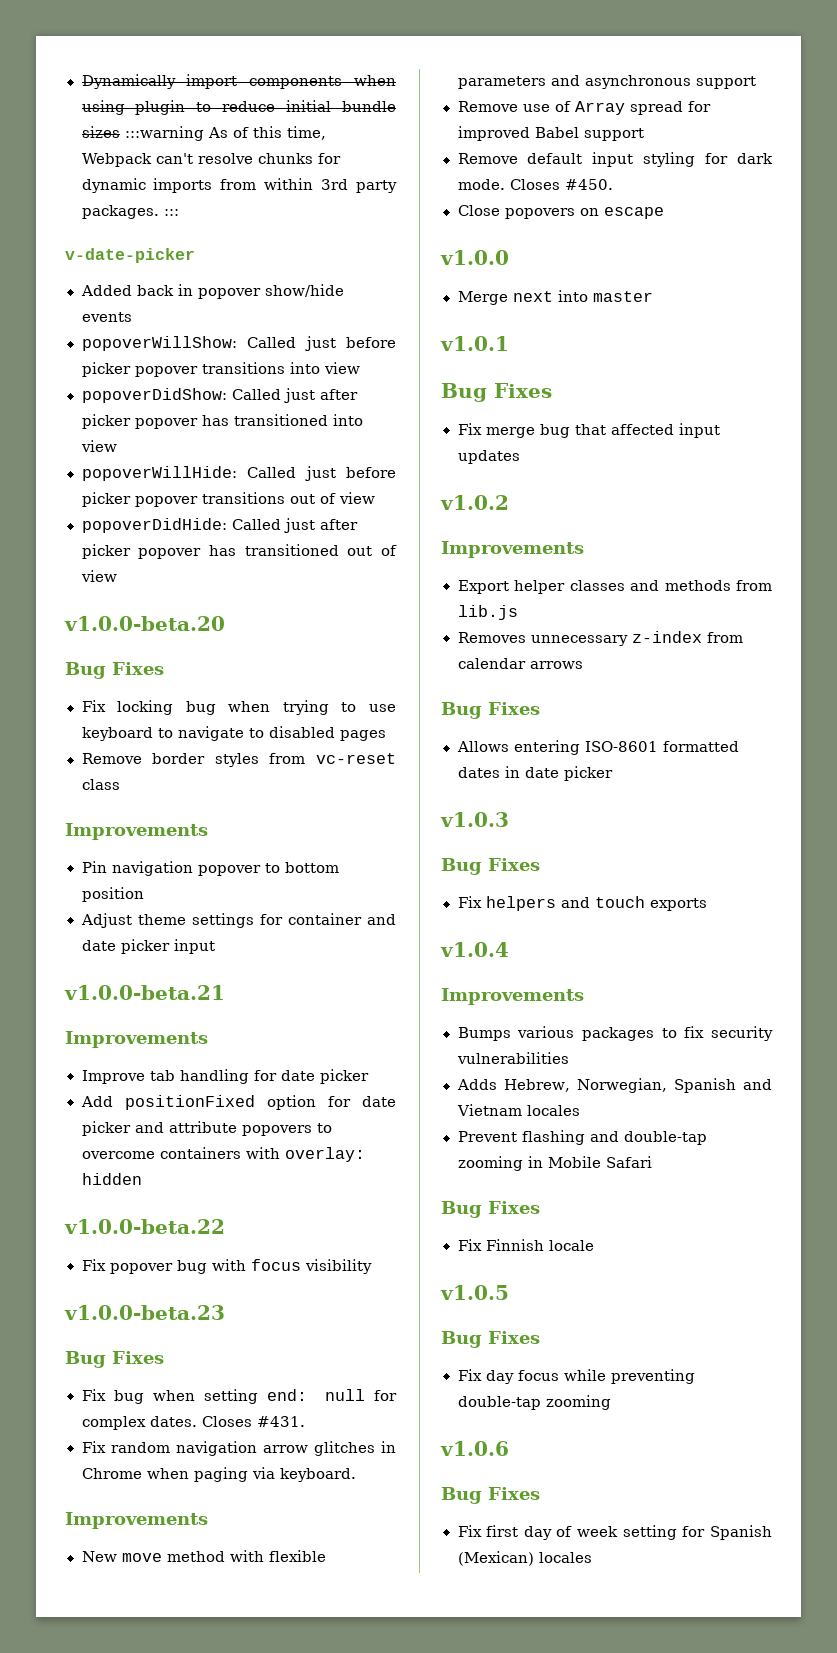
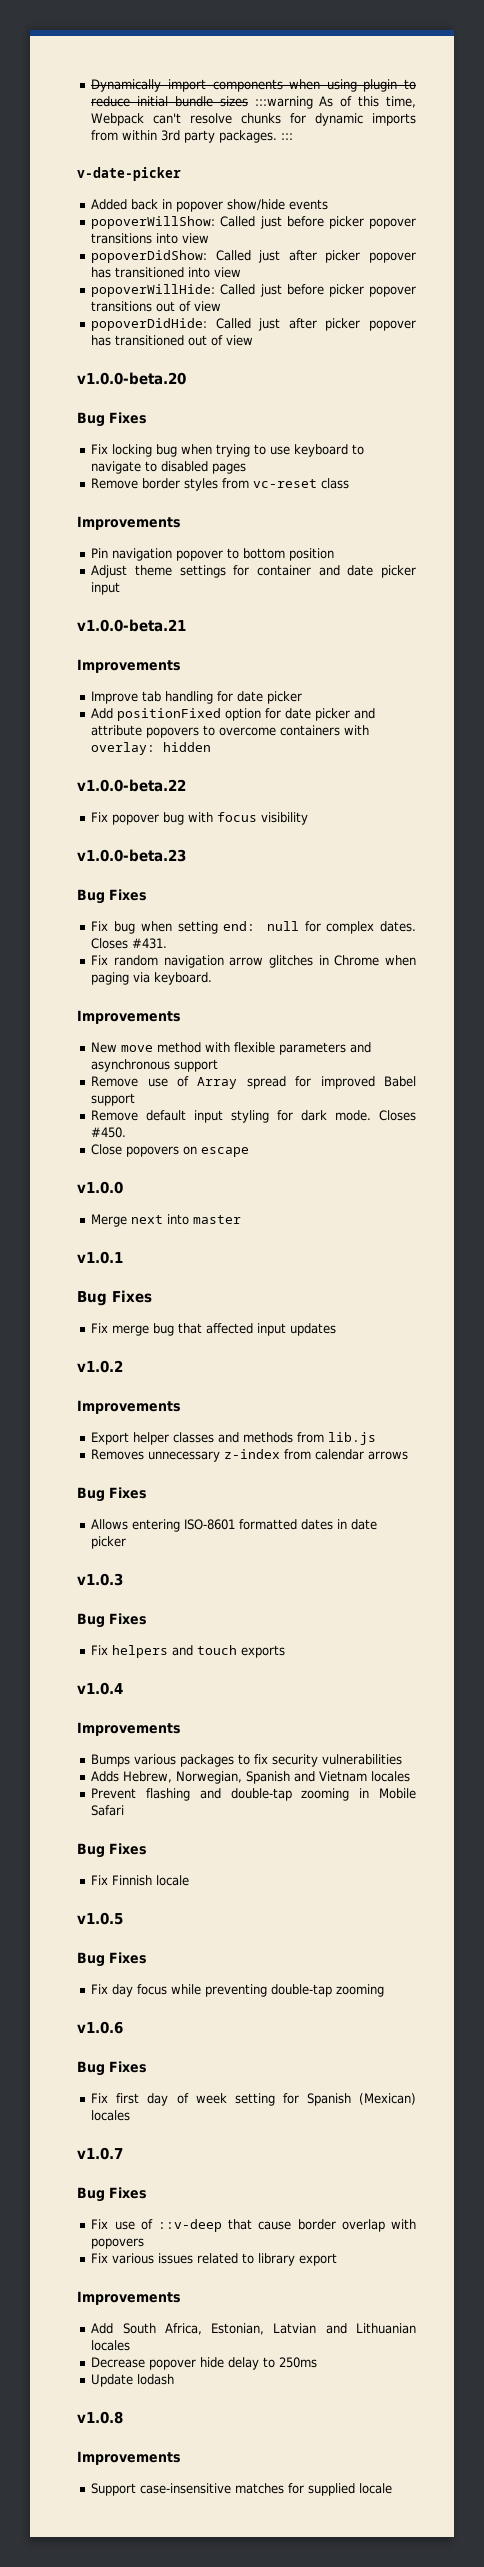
(592, 1557) none -> [77,2147,123,2160] [77,2187,147,2202] [91,2219,416,2232] [91,2238,145,2249] [91,2253,338,2266] [77,2291,181,2305] [91,2323,416,2335] [91,2340,131,2351] [91,2357,318,2370] [91,2374,175,2387] [77,2411,123,2424] [77,2451,181,2465] [91,2483,393,2496] // v1.0.7 // Bug Fixes // Fix use of ::v-deep that cause border overlap with popovers // Fix various issues related to library export // Improvements // Add South Africa, Estonian, Latvian and Lithuanian locales // Decrease popover hide delay to 250ms // Update lodash // v1.0.8 // Improvements // Support case-insensitive matches for supplied locale

